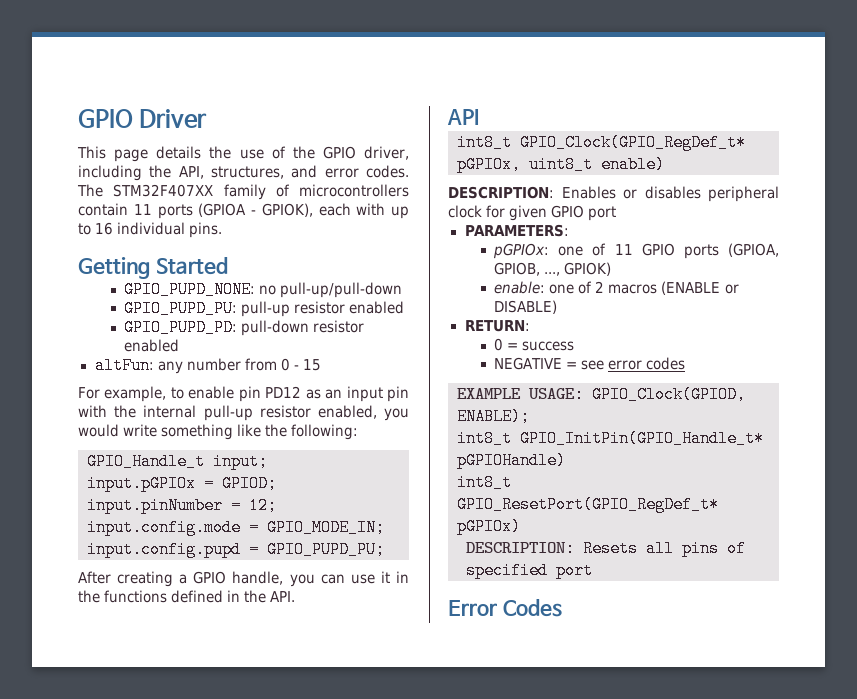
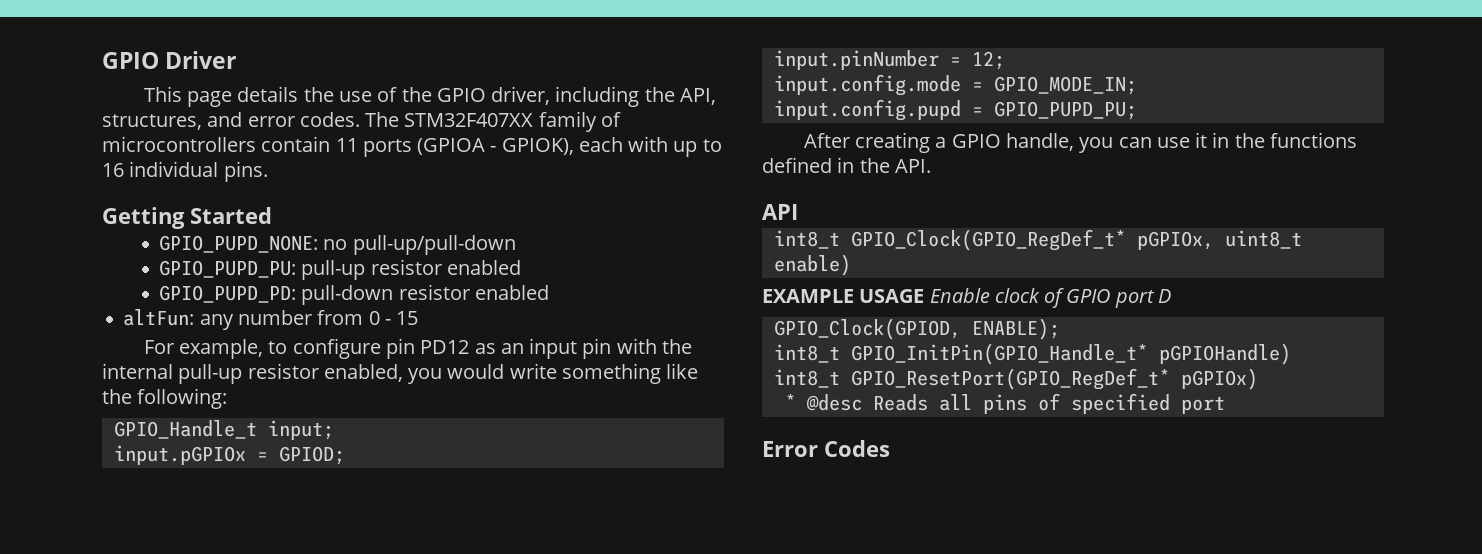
[188,386,235,399] enable -> [292,338,381,359] configure
[448,186,779,202] [448,205,617,221] [464,224,570,237] [493,243,779,259] [494,262,612,276] [494,281,739,295] [494,300,558,314] [464,320,530,332] [494,338,575,351] [494,357,686,370] [457,386,584,403] DESCRIPTION: Enables or disables peripheral clock for given GPIO port // PARAMETERS: // pGPIOx: one of 11 GPIO ports (GPIOA, GPIOB, ..., GPIOK) // enable: one of 2 macros (ENABLE or DISABLE) // RETURN: // 0 = success // NEGATIVE = see error codes // EXAMPLE USAGE: -> [762,288,1171,308] EXAMPLE USAGE Enable clock of GPIO port D //
[466,540,638,557] DESCRIPTION: Resets -> [784,394,928,411] * @desc Reads

